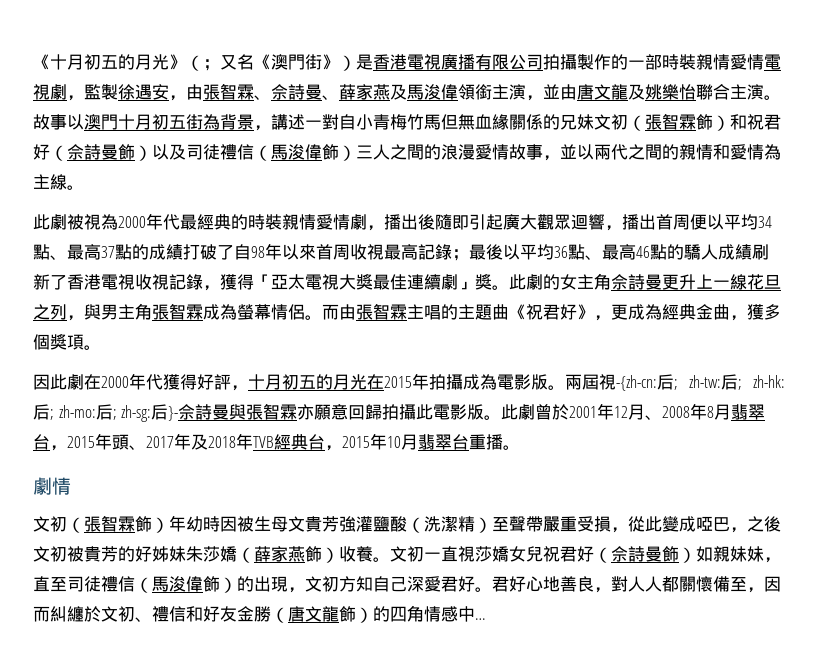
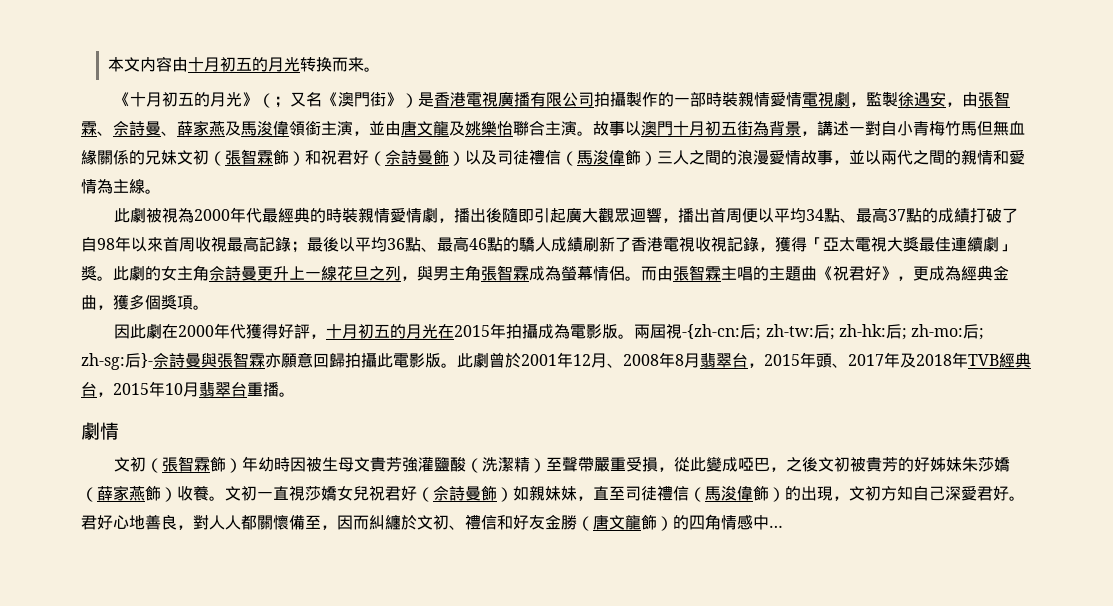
(33, 62) none -> [107,56,380,72] 本文内容由十月初五的月光转换而来。 //

